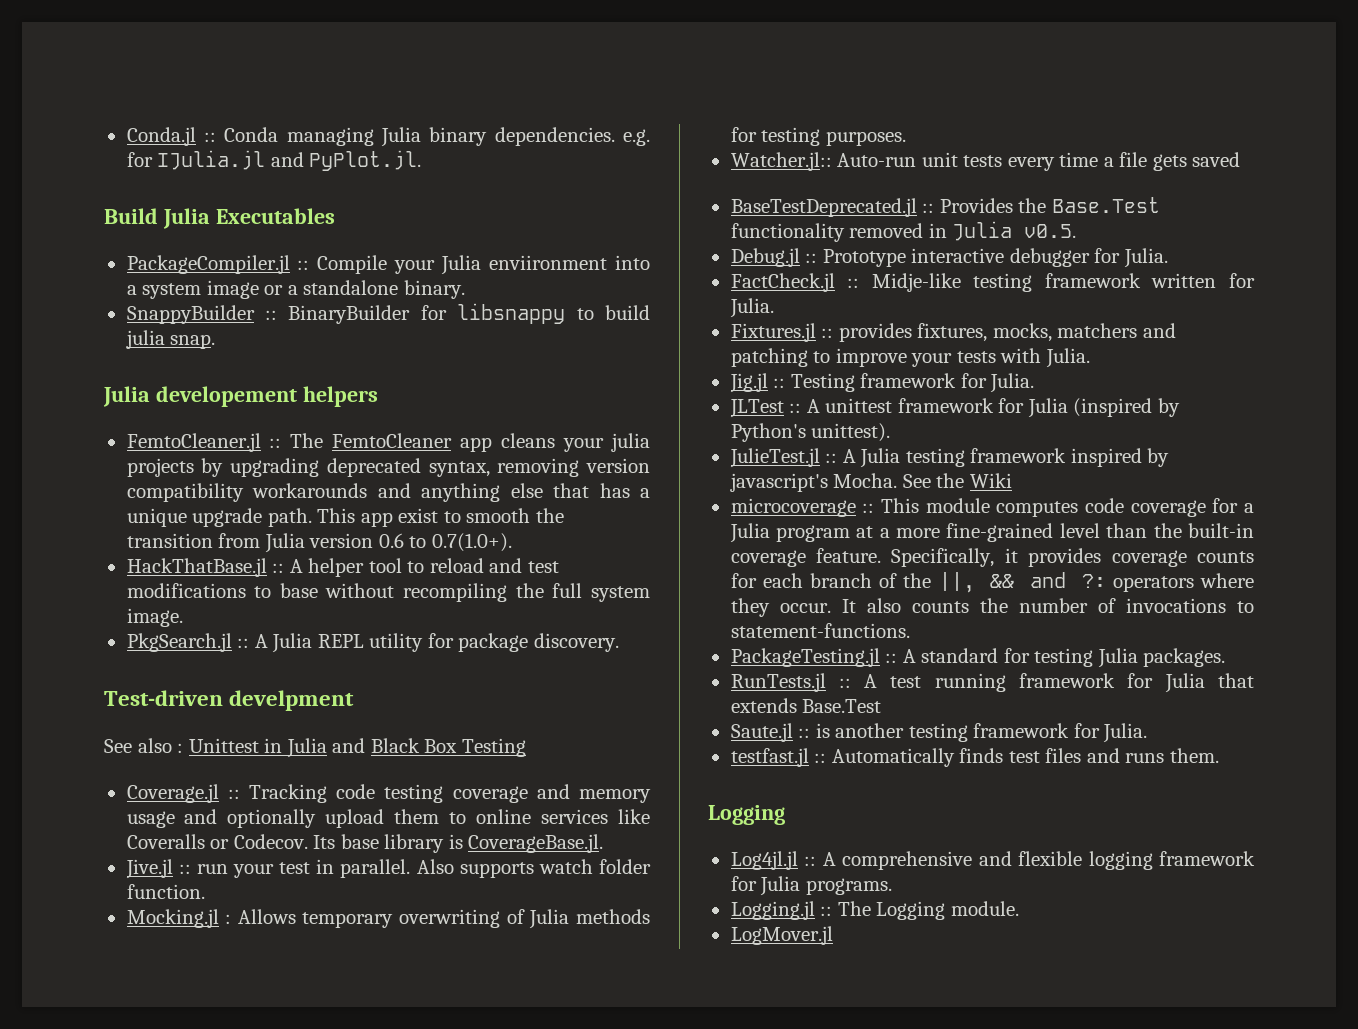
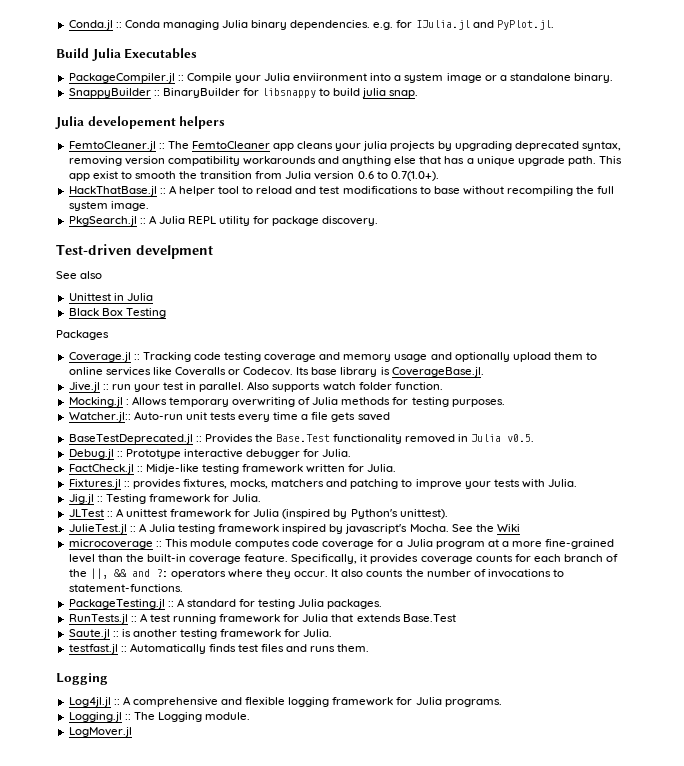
[177,743,184,753] : -> (103, 275) //
[332,738,366,753] and -> (153, 297) //
(526, 747) none -> [56,330,109,340] // Packages

